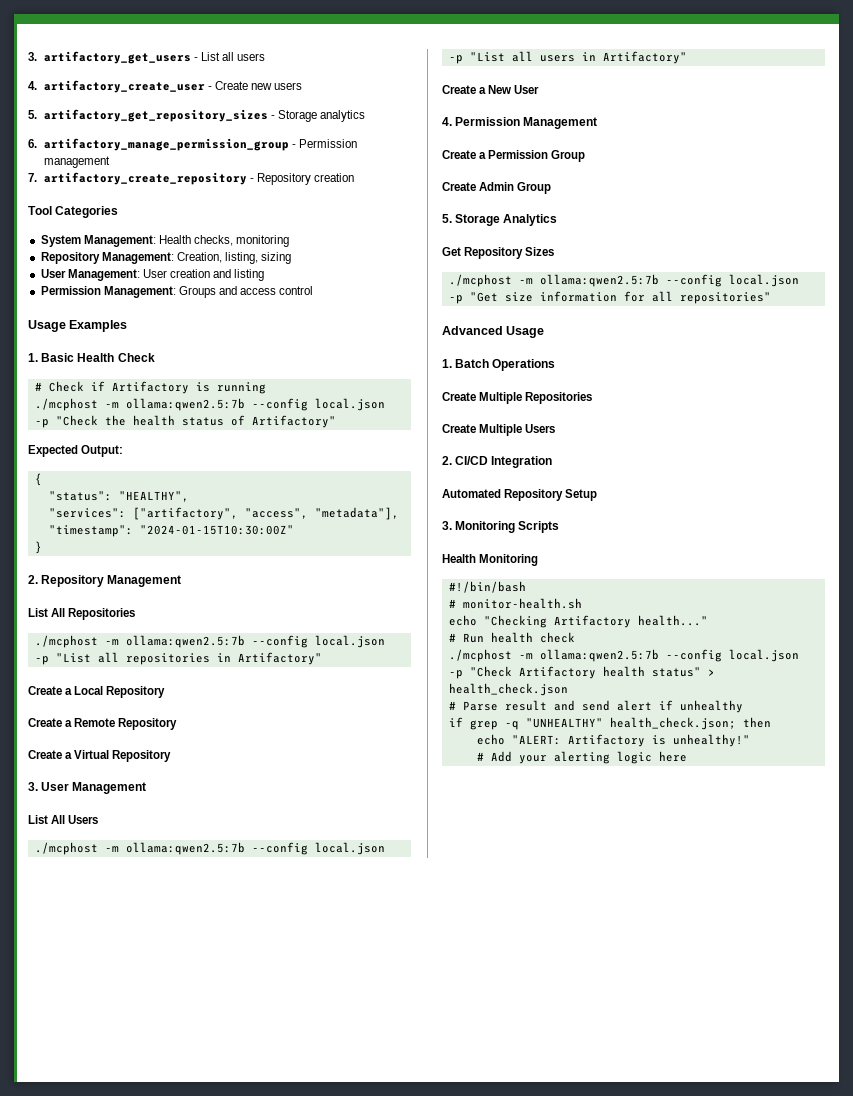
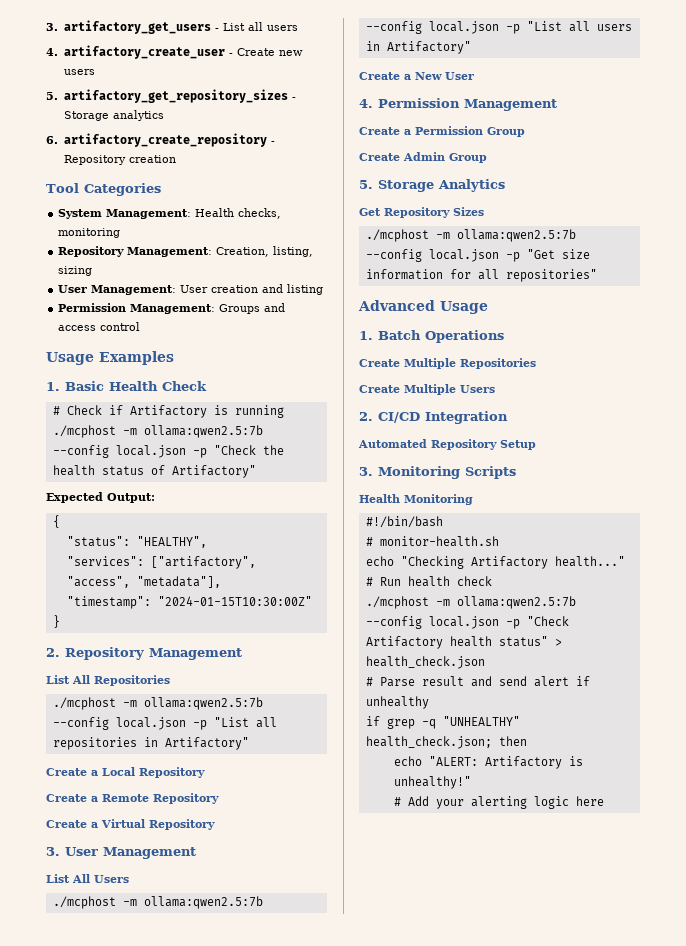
[43,138,357,151] [43,156,110,168] [28,173,37,182] artifactory_manage_permission_group - Permission management // 7. -> (58, 140) none

